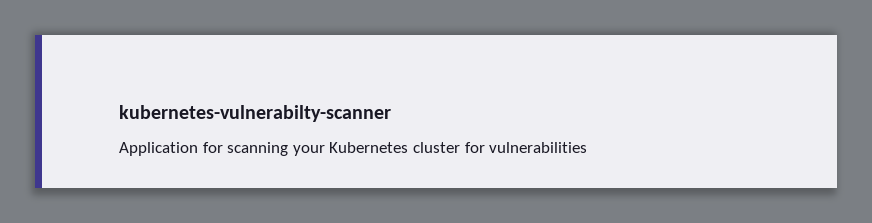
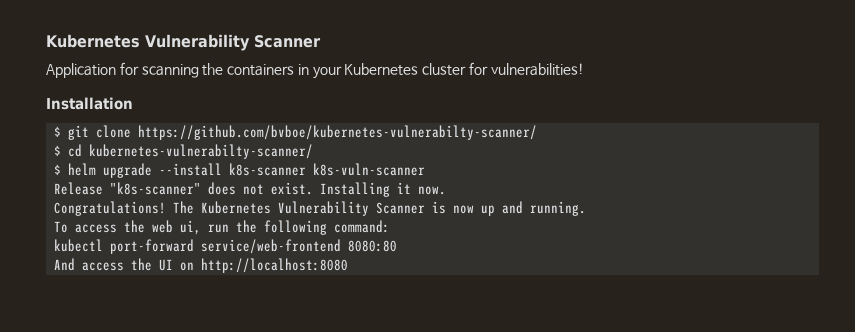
[119,105,391,122] kubernetes-vulnerabilty-scanner -> [46,34,321,51] Kubernetes Vulnerability Scanner
(289, 149) none -> [202,63,309,76] the containers in
[489,142,588,153] vulnerabilities -> [490,63,584,76] [46,97,133,110] [54,125,538,140] [54,144,314,159] [54,163,426,178] [54,182,447,197] [54,201,587,216] [54,220,391,235] [54,239,398,254] [54,258,349,273] vulnerabilities! // Installation // $ git clone https://github.com/bvboe/kubernetes-vulnerabilty-scanner/ // $ cd kubernetes-vulnerabilty-scanner/ // $ helm upgrade --install k8s-scanner k8s-vuln-scanner // Release "k8s-scanner" does not exist. Installing it now. // Congratulations! The Kubernetes Vulnerability Scanner is now up and running. // To access the web ui, run the following command: // kubectl port-forward service/web-frontend 8080:80 // And access the UI on http://localhost:8080

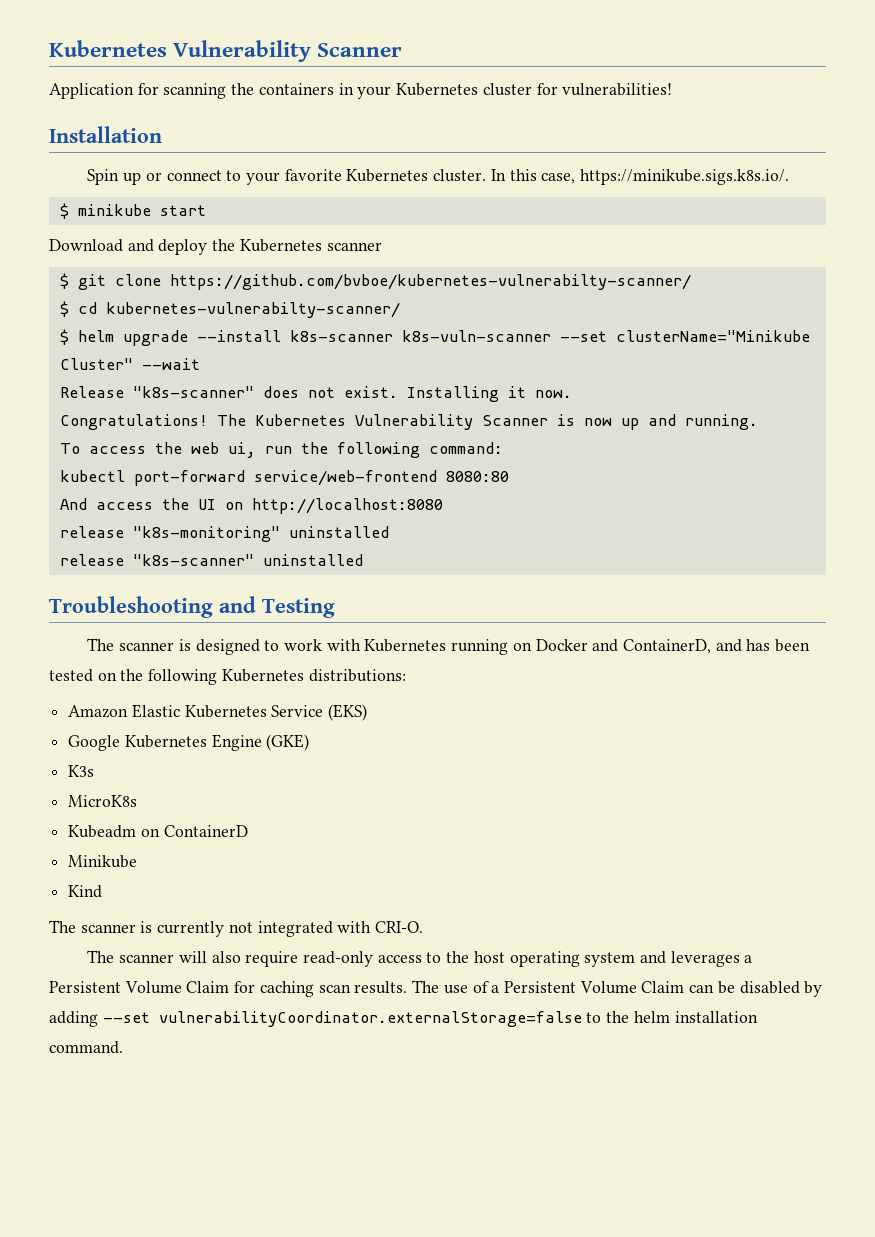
(133, 103) none -> [87,169,790,185] [59,203,206,219] [49,239,382,255] // Spin up or connect to your favorite Kubernetes cluster. In this case, https://minikube.sigs.k8s.io/. // $ minikube start // Download and deploy the Kubernetes scanner
(426, 169) none -> [559,330,810,342] [59,358,200,370] --set clusterName="Minikube Cluster" --wait
(349, 265) none -> [59,526,389,542] [59,554,363,566] [49,596,335,618] [87,638,811,655] [49,669,406,685] [68,704,368,721] [68,734,310,751] [68,765,95,777] [68,795,138,807] [68,825,248,838] [68,855,138,868] [68,885,103,898] [49,920,424,937] [87,950,753,967] [49,980,823,997] [49,1011,758,1027] [49,1041,123,1054] // release "k8s-monitoring" uninstalled // release "k8s-scanner" uninstalled // Troubleshooting and Testing // The scanner is designed to work with Kubernetes running on Docker and ContainerD, and has been tested on the following Kubernetes distributions: // Amazon Elastic Kubernetes Service (EKS) // Google Kubernetes Engine (GKE) // K3s // MicroK8s // Kubeadm on ContainerD // Minikube // Kind // The scanner is currently not integrated with CRI-O. // The scanner will also require read-only access to the host operating system and leverages a Persistent Volume Claim for caching scan results. The use of a Persistent Volume Claim can be disabled by adding --set vulnerabilityCoordinator.externalStorage=false to the helm installation command.

